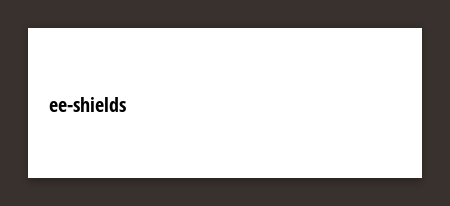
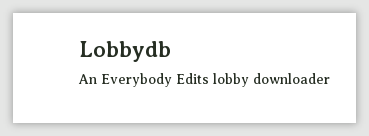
[49,97,126,112] ee-shields -> [79,41,171,62] [78,73,330,87] Lobbydb // An Everybody Edits lobby downloader

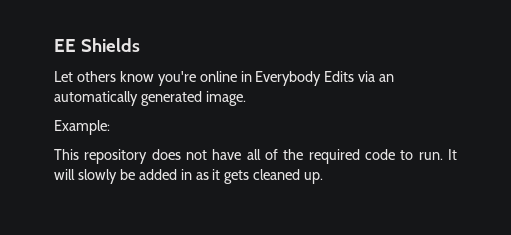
[79,41,171,62] [78,73,330,87] Lobbydb // An Everybody Edits lobby downloader -> [54,38,140,52] [54,71,395,86] [54,91,246,106] [54,120,110,135] [54,149,457,164] [54,169,324,184] EE Shields // Let others know you're online in Everybody Edits via an automatically generated image. // Example: // This repository does not have all of the required code to run. It will slowly be added in as it gets cleaned up.

